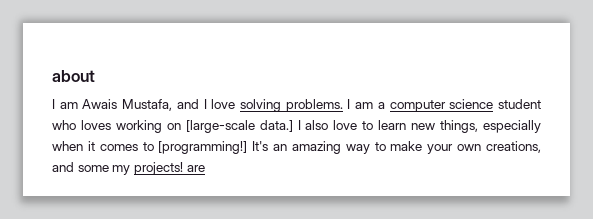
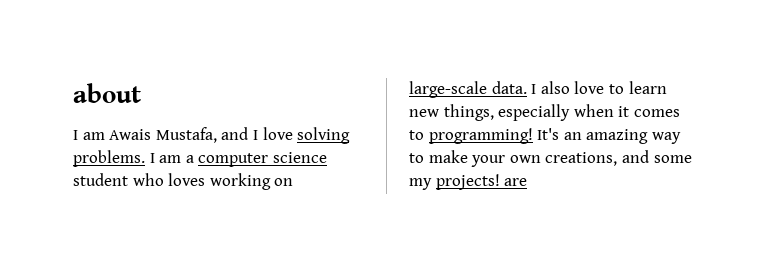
[185,120,293,133] [large-scale data.] -> [409,81,527,98] large-scale data.
[158,141,248,154] [programming!] -> [428,128,533,144] programming!

